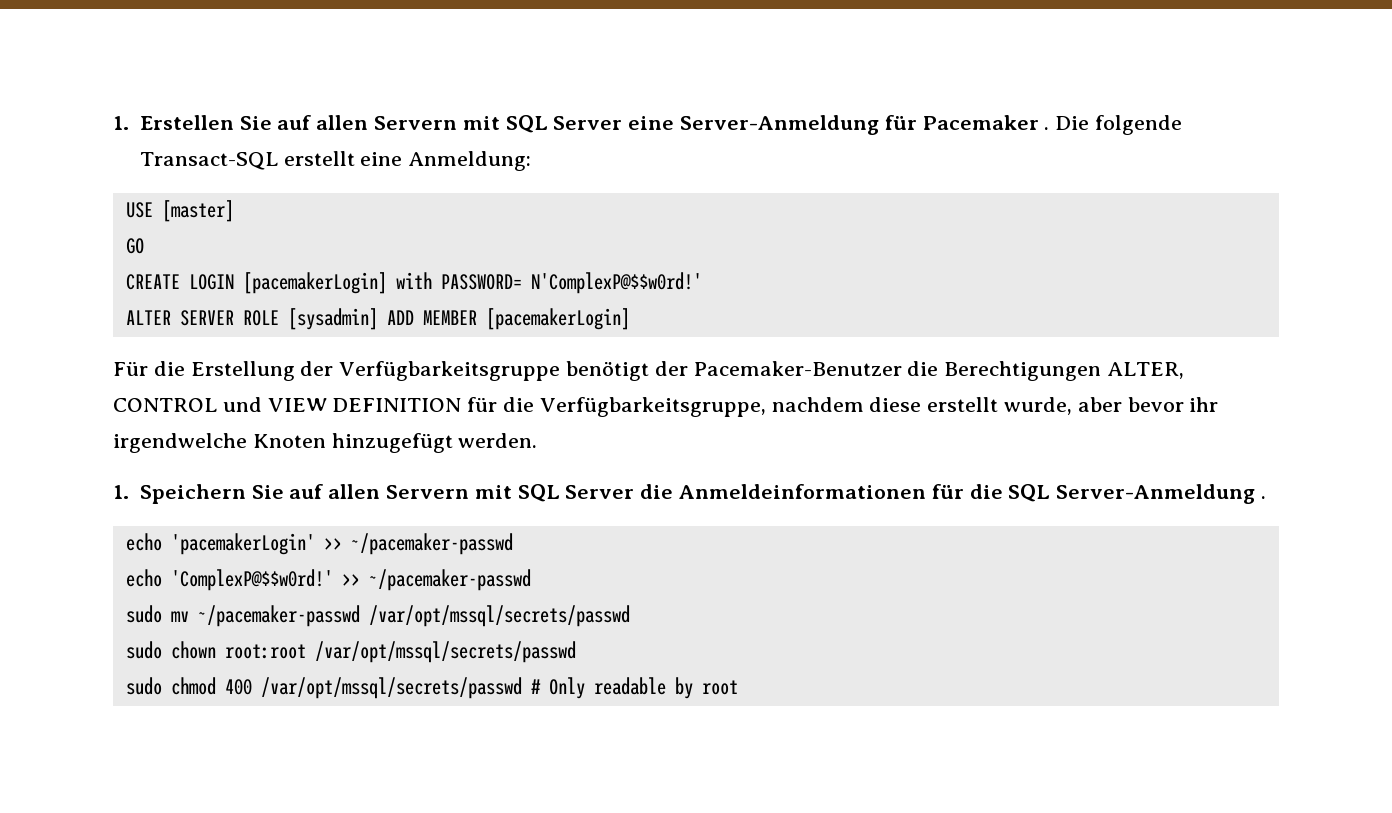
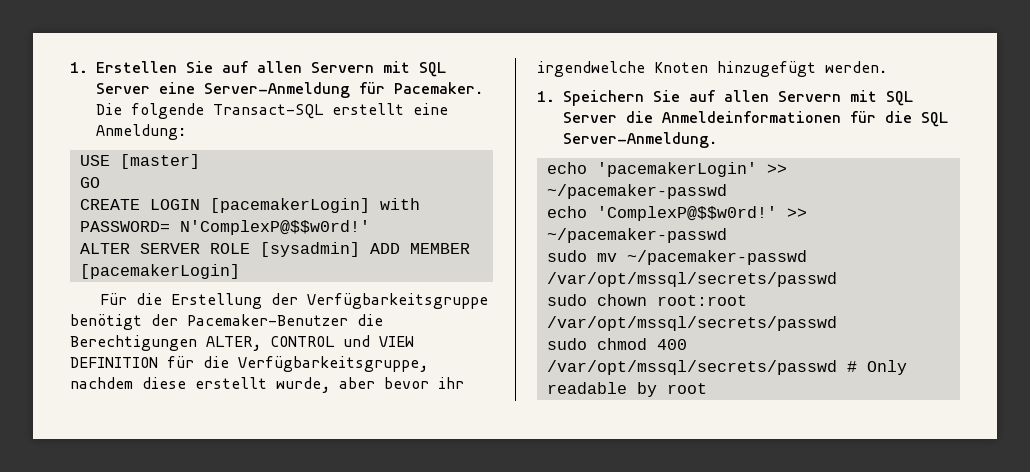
[922,115,1050,130] Pacemaker . -> [394,82,483,94] Pacemaker.
[1056,484,1267,504] Server-Anmeldung . -> [563,132,717,148] Server-Anmeldung.

